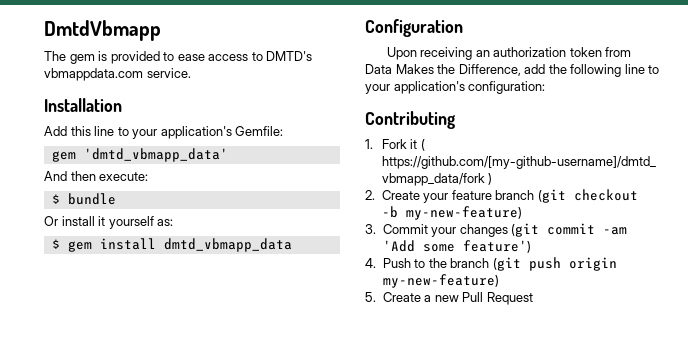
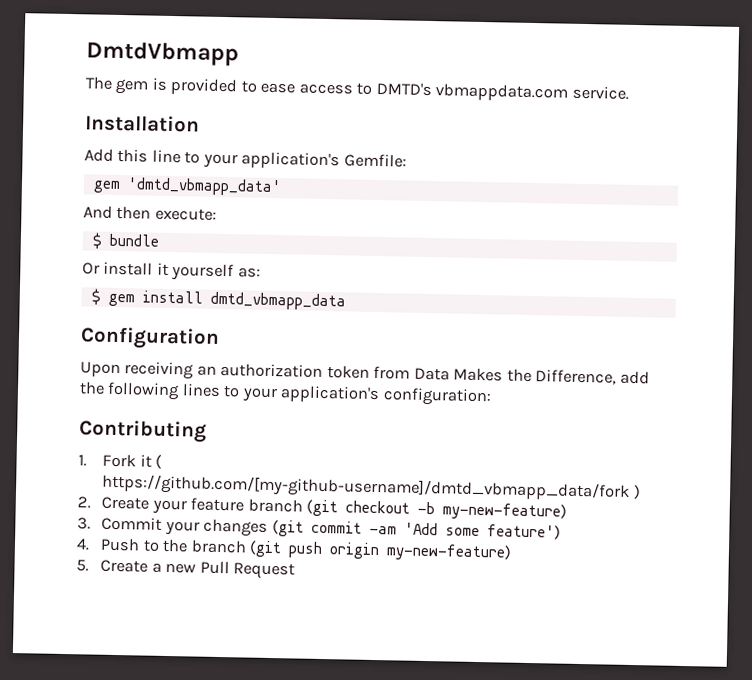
[624,64,645,74] line -> [181,383,221,397] lines

